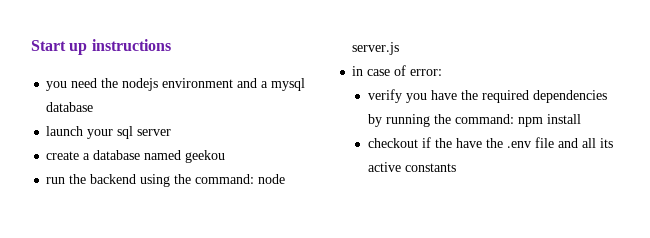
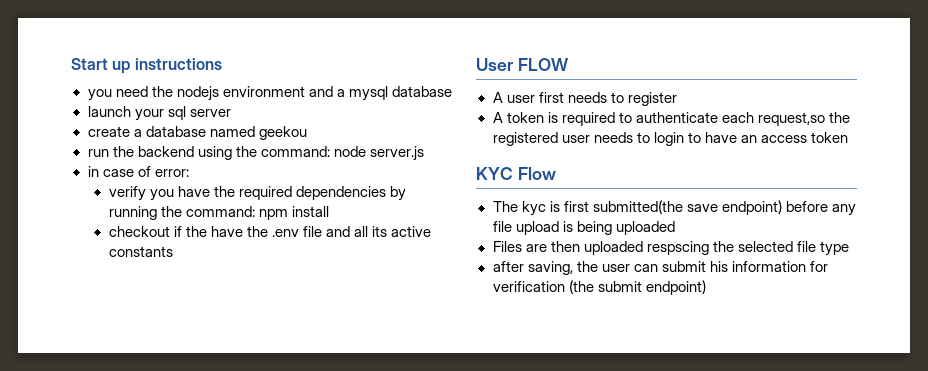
(456, 167) none -> [476,58,569,71] [492,92,677,106] [492,112,850,126] [492,132,848,146] [476,167,556,180] [492,200,856,216] [492,221,675,235] [492,241,849,256] [492,261,828,275] [492,280,706,295] // User FLOW // A user first needs to register // A token is required to authenticate each request,so the registered user needs to login to have an access token // KYC Flow // The kyc is first submitted(the save endpoint) before any file upload is being uploaded // Files are then uploaded respscing the selected file type // after saving, the user can submit his information for verification (the submit endpoint)

